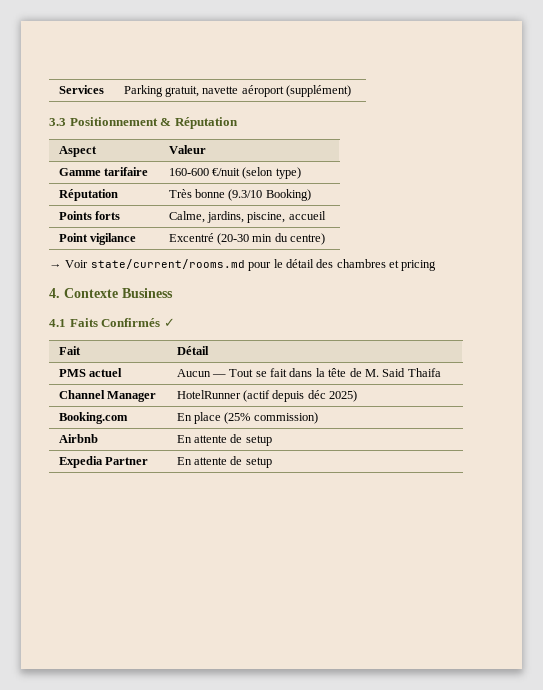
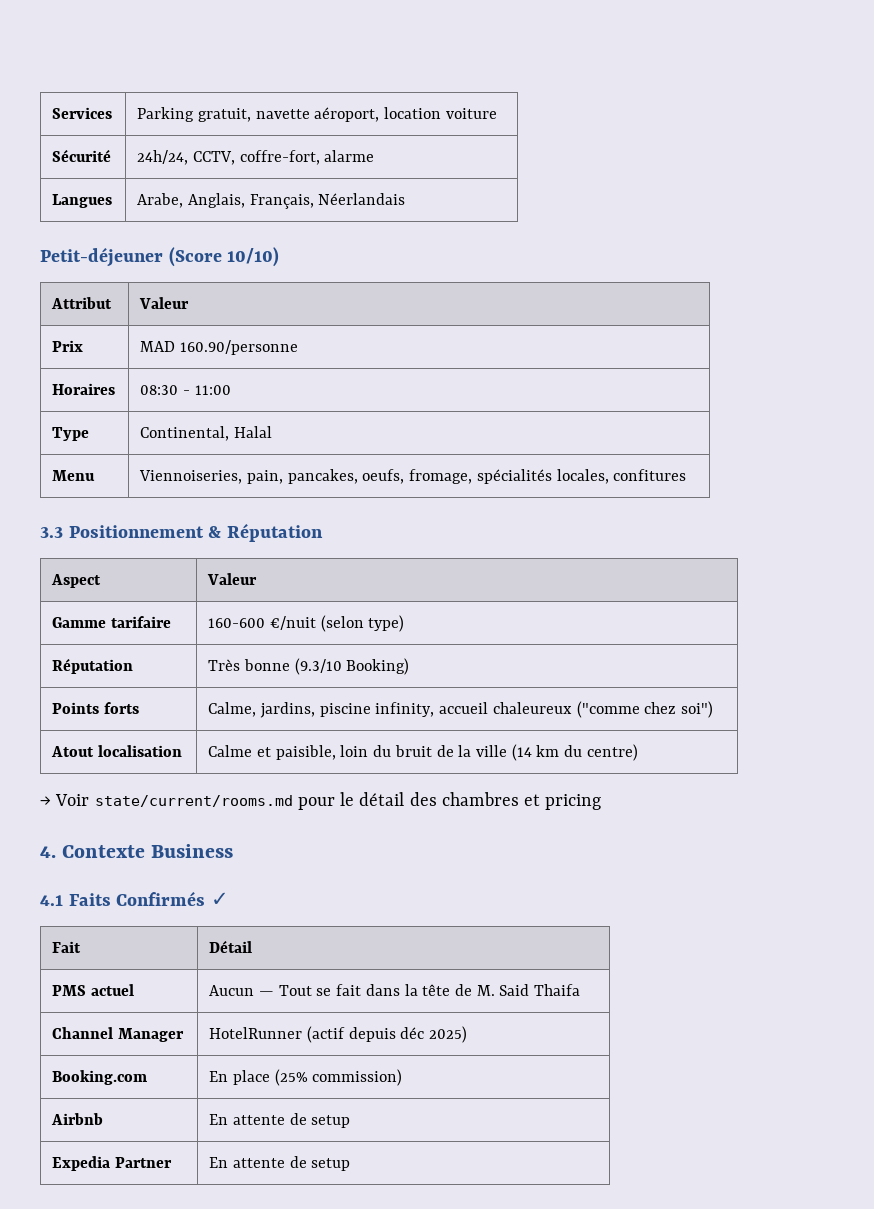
[241,85,352,97] aéroport (supplément) -> [314,107,497,122] [52,149,112,162] [137,150,375,165] [52,194,113,208] [137,193,406,209] [40,247,280,267] [51,297,113,309] [139,297,190,309] [52,340,84,352] [140,340,298,355] [52,383,116,395] [140,385,231,395] [52,427,90,441] [140,426,272,441] [52,470,96,481] [139,469,687,484] aéroport, location voiture // Sécurité | 24h/24, CCTV, coffre-fort, alarme // Langues | Arabe, Anglais, Français, Néerlandais // Petit-déjeuner (Score 10/10) // Attribut | Valeur // Prix | MAD 160.90/personne // Horaires | 08:30 - 11:00 // Type | Continental, Halal // Menu | Viennoiseries, pain, pancakes, oeufs, fromage, spécialités locales, confitures
[247,212,286,223] piscine, -> [319,702,435,717] piscine infinity,
[58,233,136,245] [168,233,273,245] // Point vigilance | Excentré (20-30 min -> [492,701,713,718] [51,745,182,757] [208,744,560,761] chaleureux ("comme chez soi") // Atout localisation | Calme et paisible, loin du bruit de la ville (14 km

